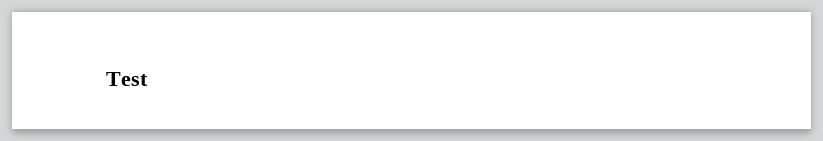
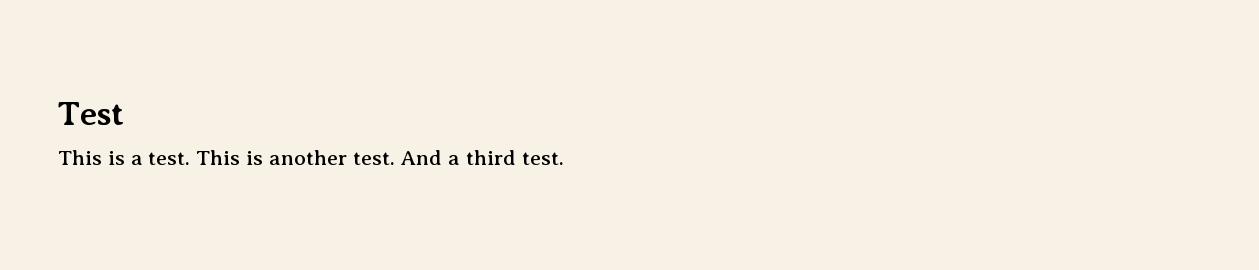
(148, 79) none -> [58,150,564,165] // This is a test. This is another test. And a third test.

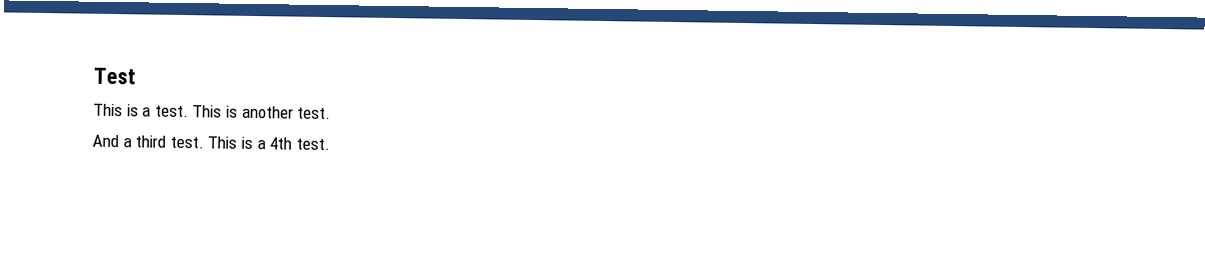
(395, 158) none -> (332, 113) //
(564, 158) none -> [207,136,330,151] This is a 4th test.

